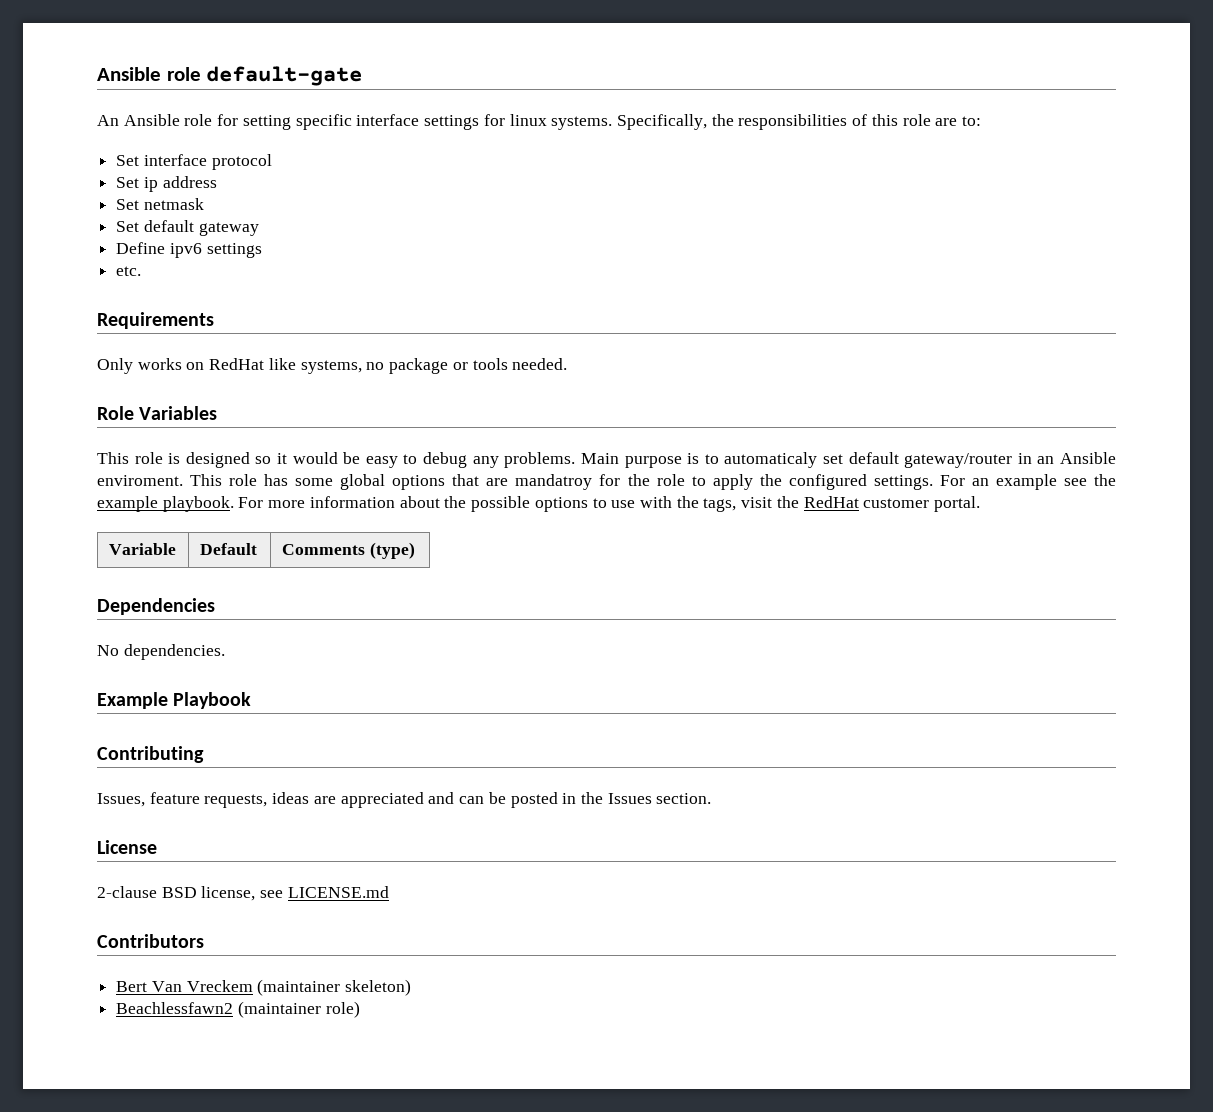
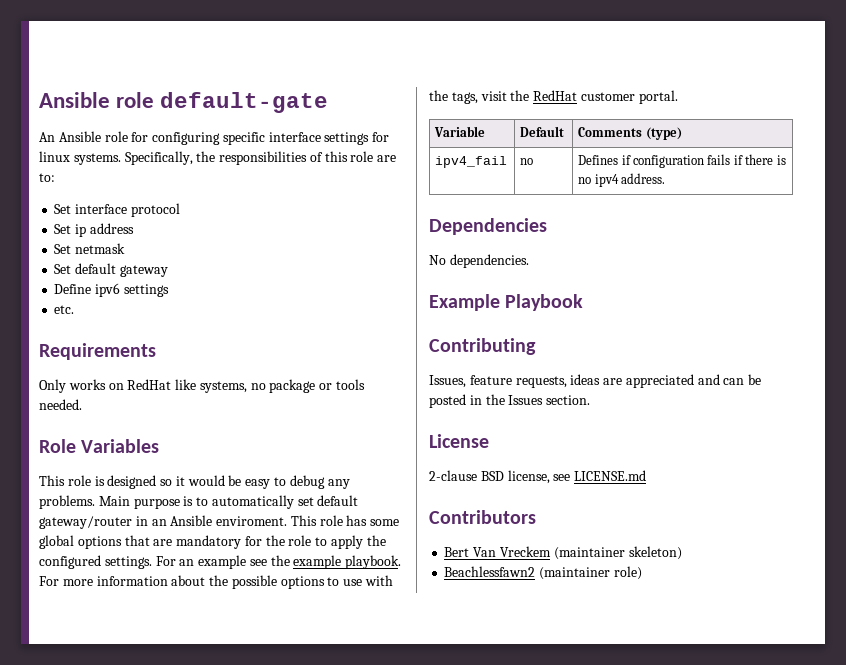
[242,115,291,130] setting -> [152,132,221,145] configuring
[724,452,818,468] automaticaly -> [211,495,294,509] automatically
[515,474,593,490] mandatroy -> [176,535,242,549] mandatory
(415, 550) none -> [435,156,508,168] [520,158,534,165] [578,154,786,168] [578,173,666,187] // ipv4_fail | no | Defines if configuration fails if there is no ipv4 address.

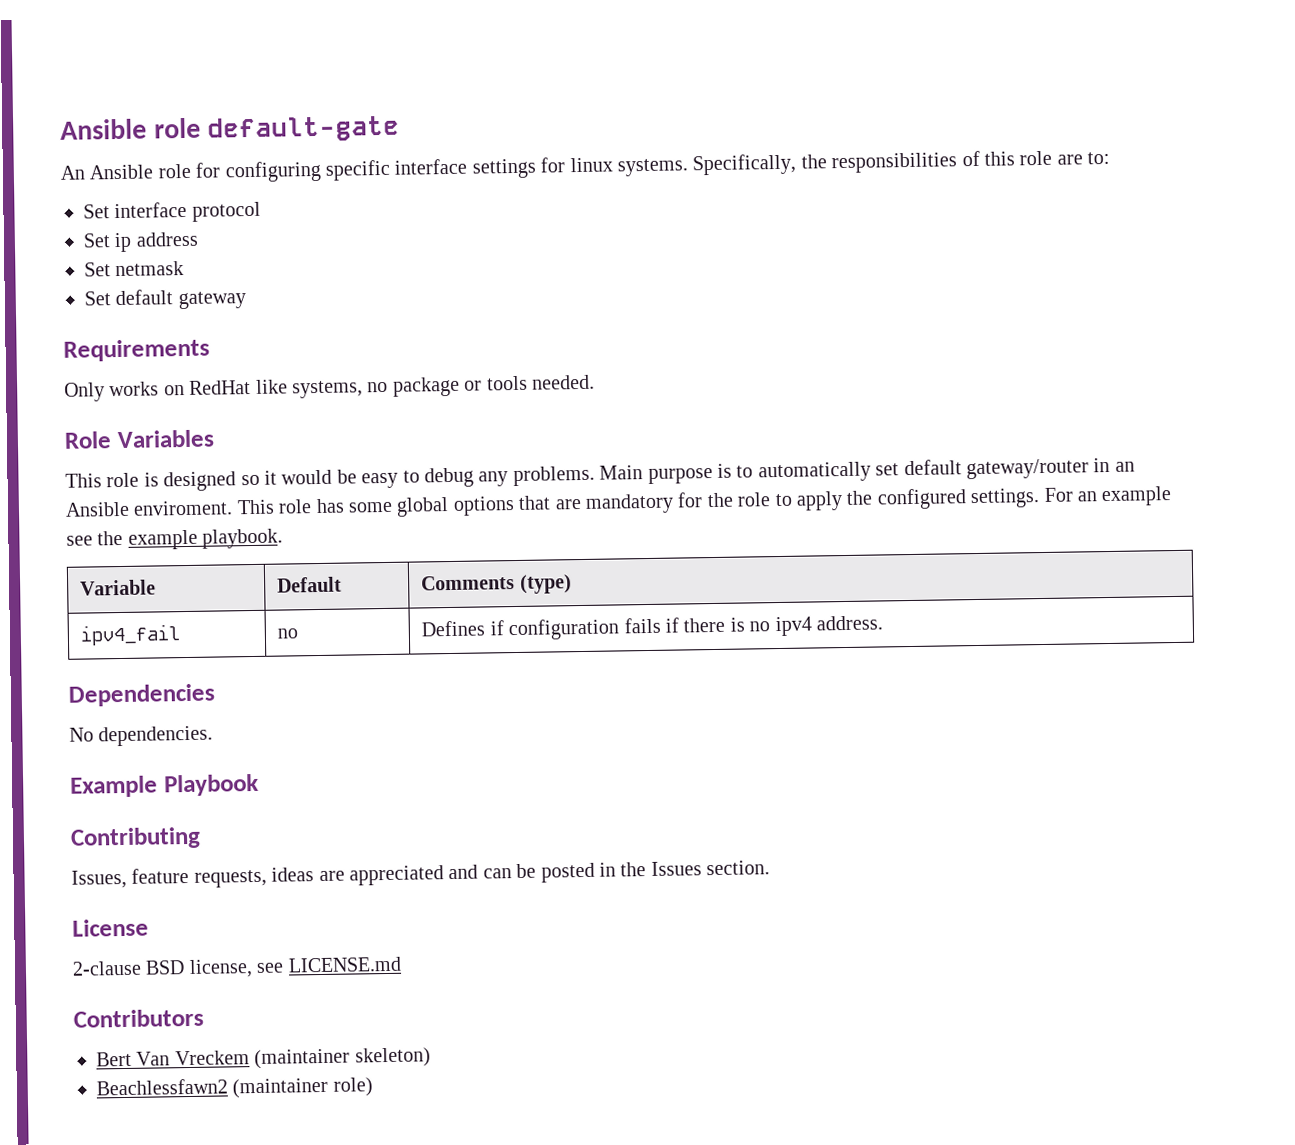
[54,283,169,297] [54,305,75,314] // Define ipv6 settings // etc. -> (246, 300) none
[39,575,394,589] [429,90,678,104] For more information about the possible options to use with the tags, visit the RedHat customer portal. -> (284, 538) none

